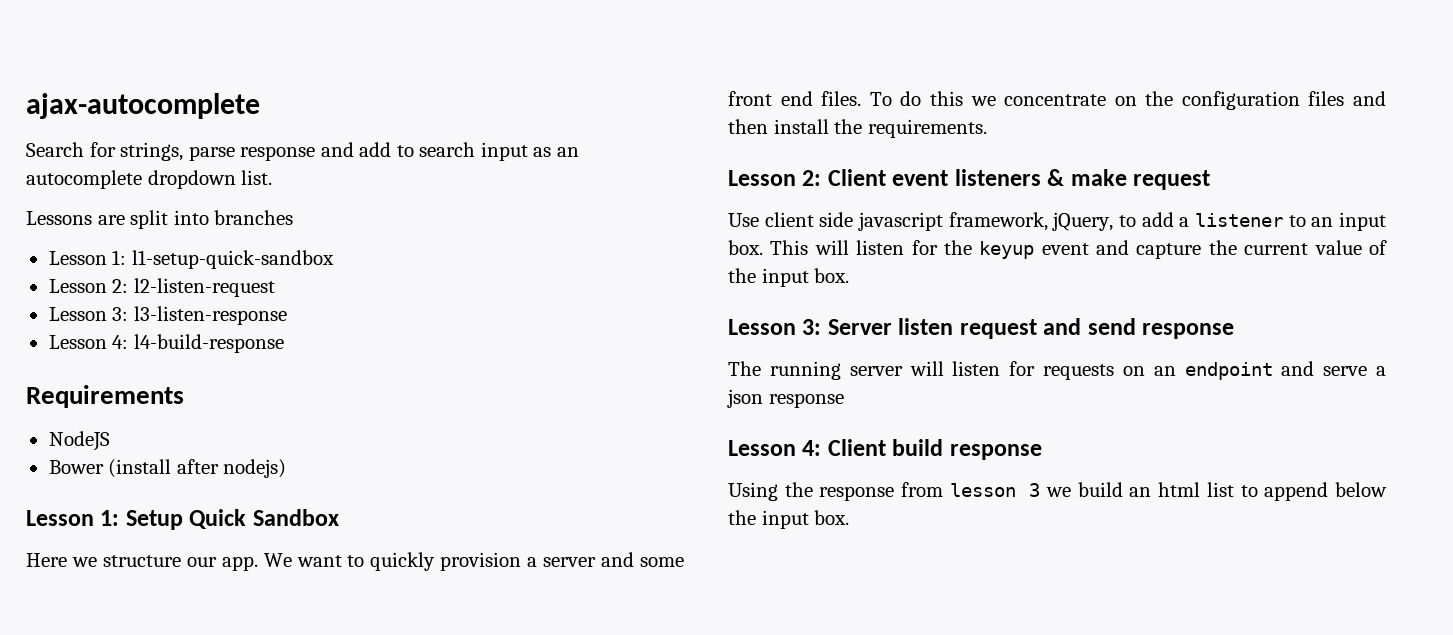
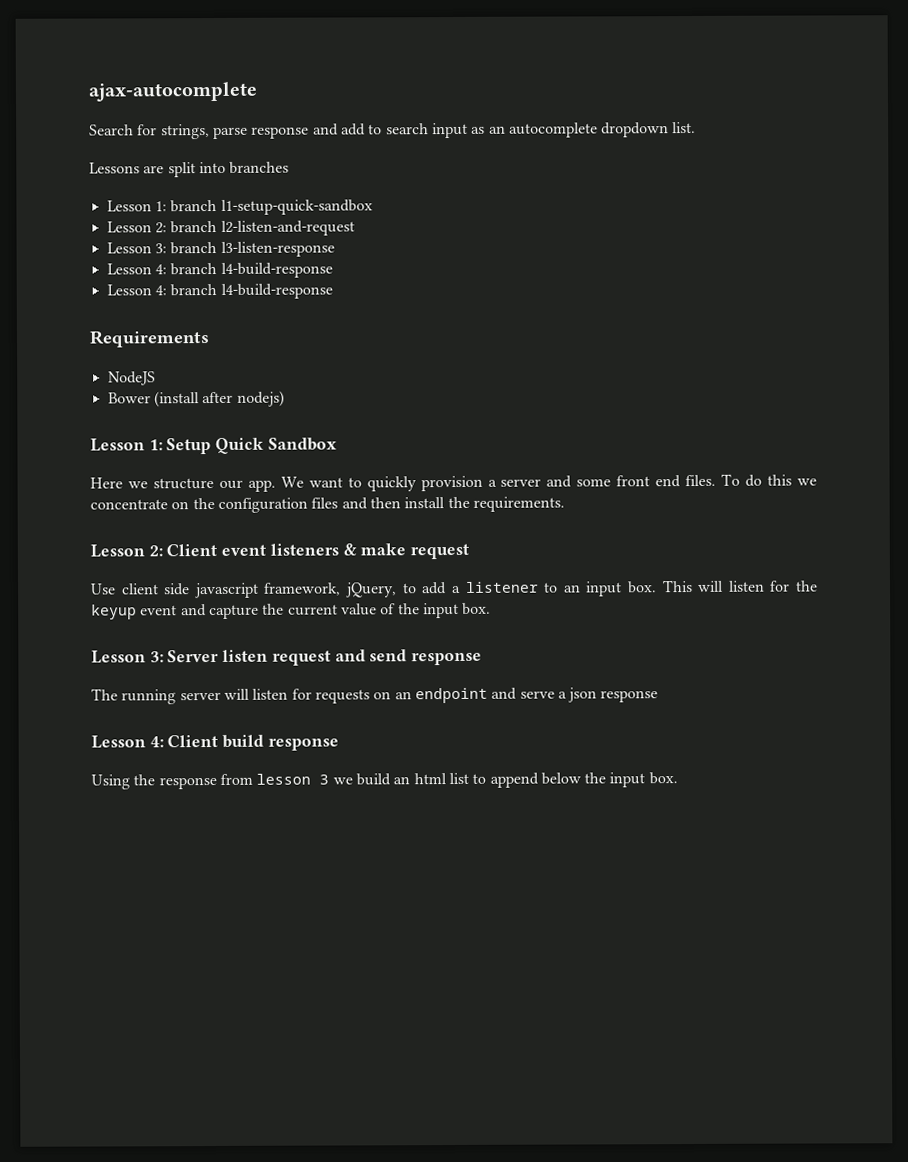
(127, 257) none -> [170,199,218,213] branch
[133,278,275,297] [48,307,129,321] l2-listen-request // Lesson 3: -> [170,220,355,236] [106,241,218,255] branch l2-listen-and-request // Lesson 3: branch
(129, 342) none -> [170,262,333,278] [106,283,218,297] branch l4-build-response // Lesson 4: branch

